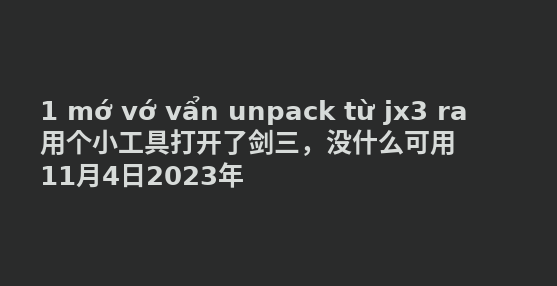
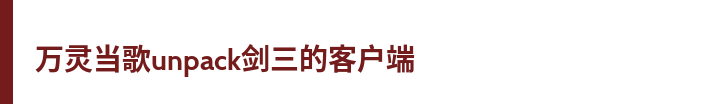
[40,96,468,125] [40,129,456,156] [40,162,244,188] 1 mớ vớ vẩn unpack từ jx3 ra用个小工具打开了剑三，没什么可用11月4日2023年 -> [35,44,415,77] 万灵当歌unpack剑三的客户端

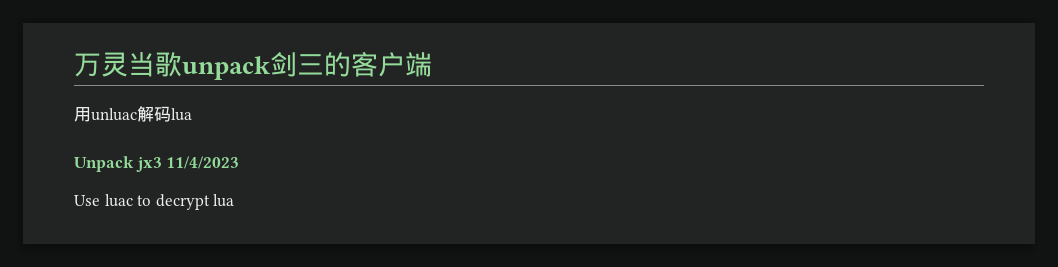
(415, 58) none -> [74,106,192,122] [74,156,240,172] [74,194,235,210] // 用unluac解码lua // Unpack jx3 11/4/2023 // Use luac to decrypt lua

